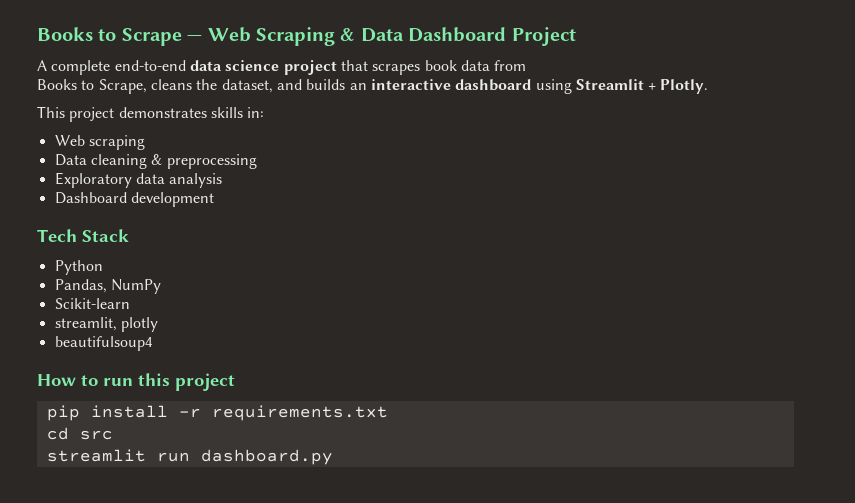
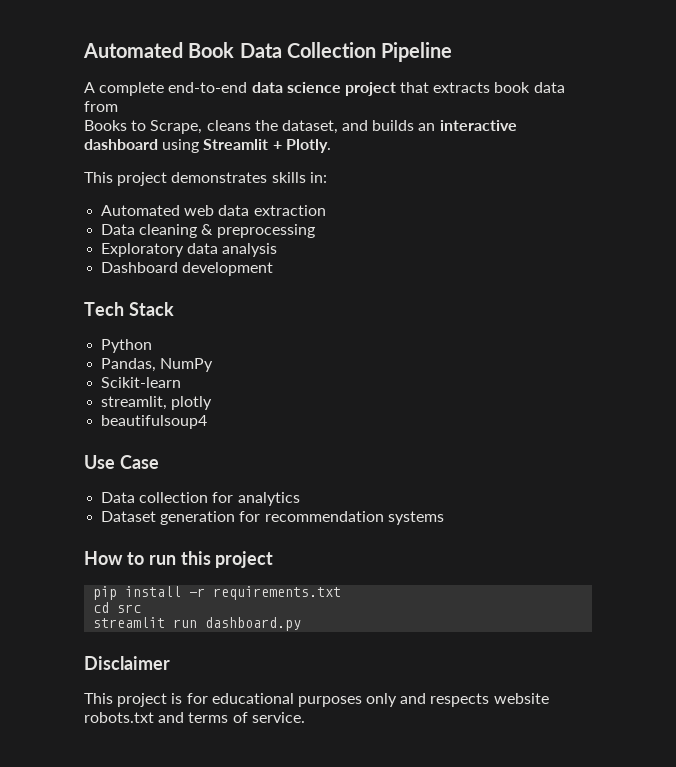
[37,27,576,46] Books to Scrape — Web Scraping & Data Dashboard Project -> [83,42,453,62] Automated Book Data Collection Pipeline
[372,64,421,75] scrapes -> [433,82,491,93] extracts
[54,135,145,150] Web scraping -> [101,205,326,216] Automated web data extraction
(153, 343) none -> [84,455,159,469] [101,492,300,506] [101,511,444,525] // Use Case // Data collection for analytics // Dataset generation for recommendation systems
(333, 457) none -> [84,656,170,670] [84,693,549,707] [84,712,305,723] // Disclaimer // This project is for educational purposes only and respects website robots.txt and terms of service.

